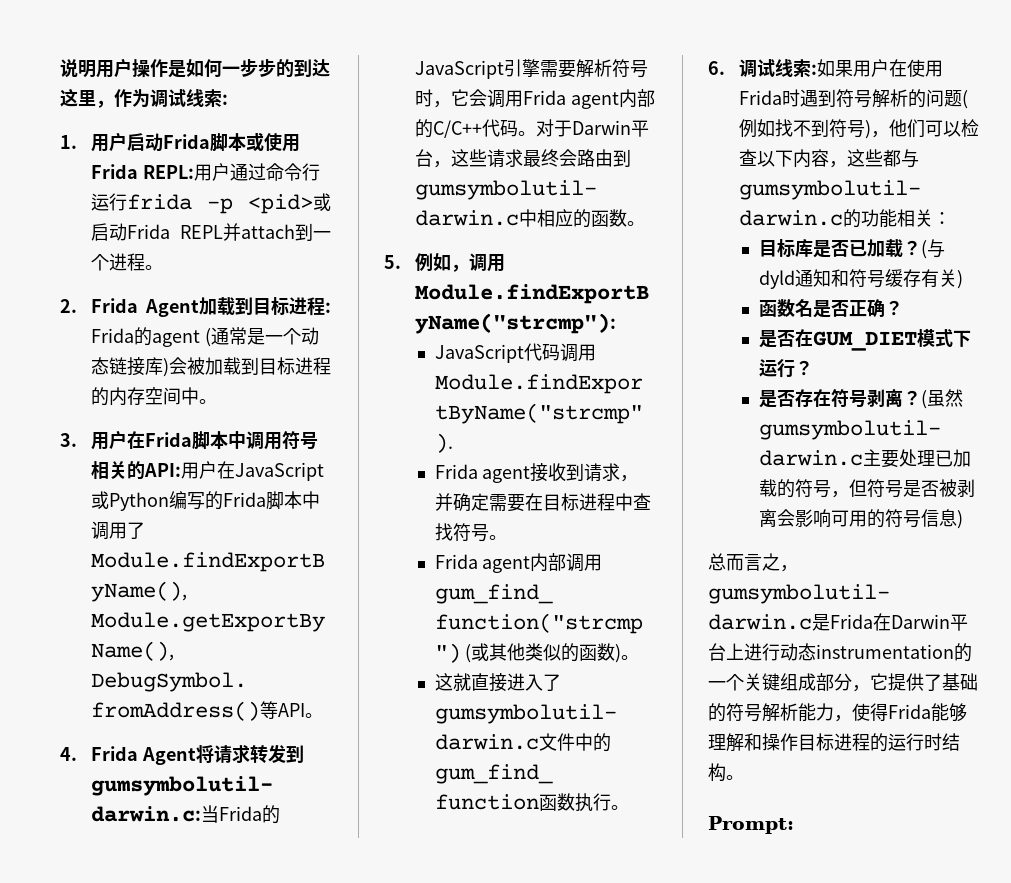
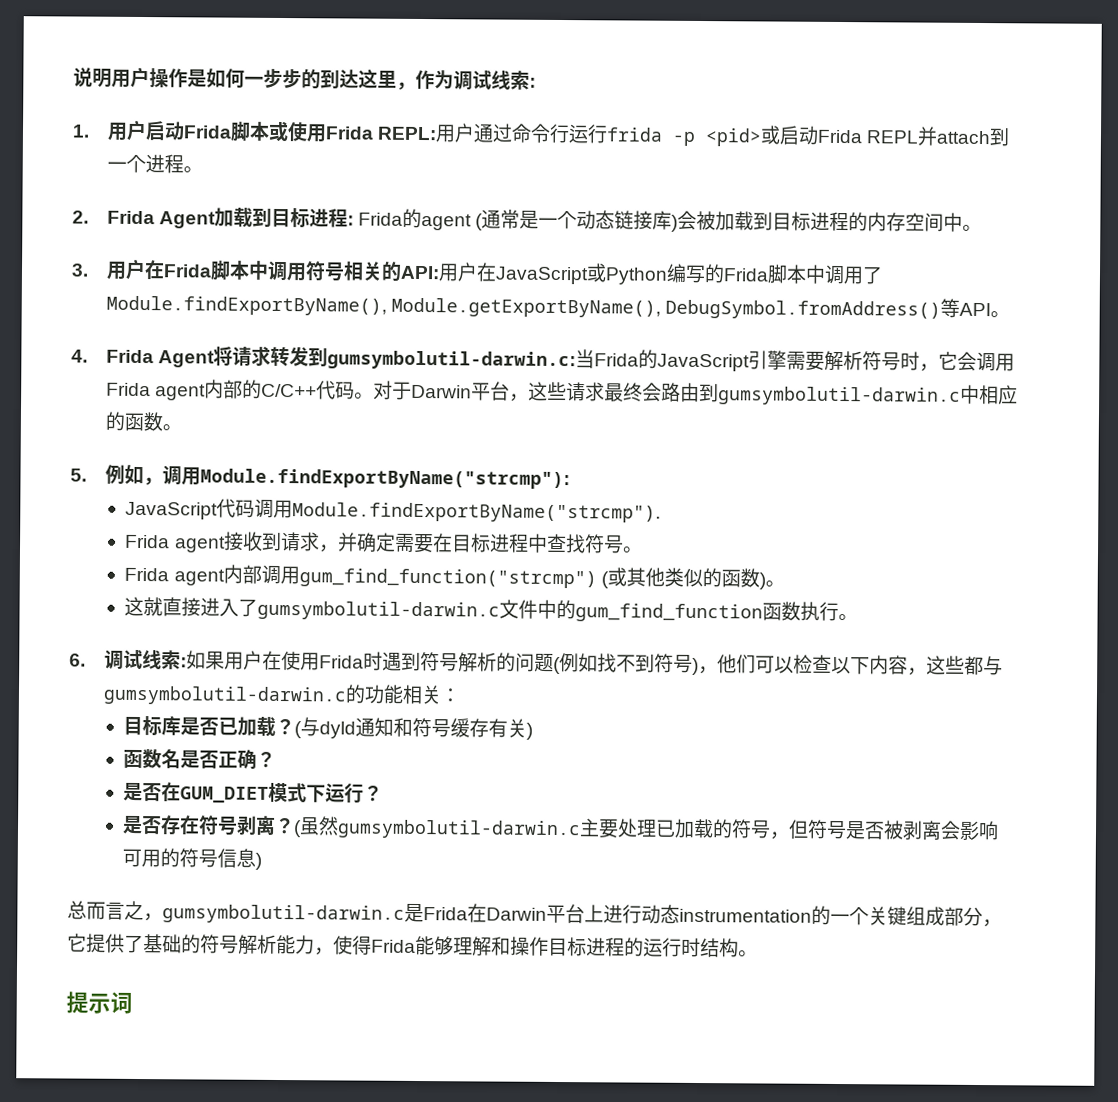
[708,816,794,834] Prompt: -> [66,991,133,1014] 提示词

